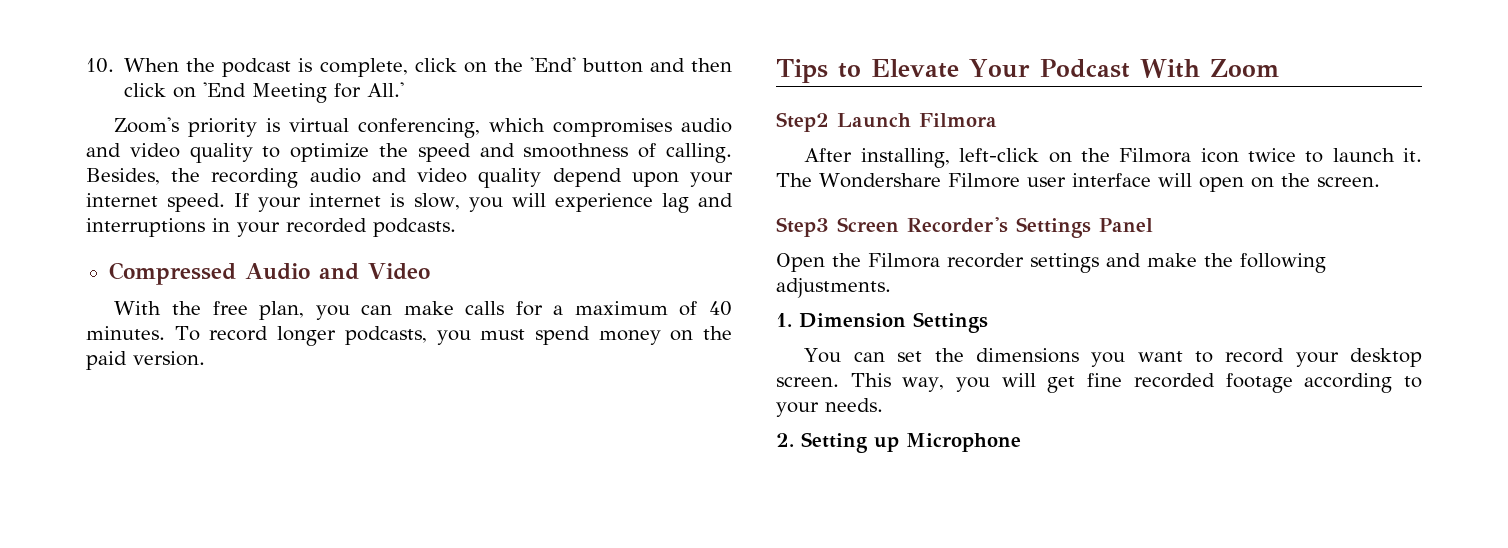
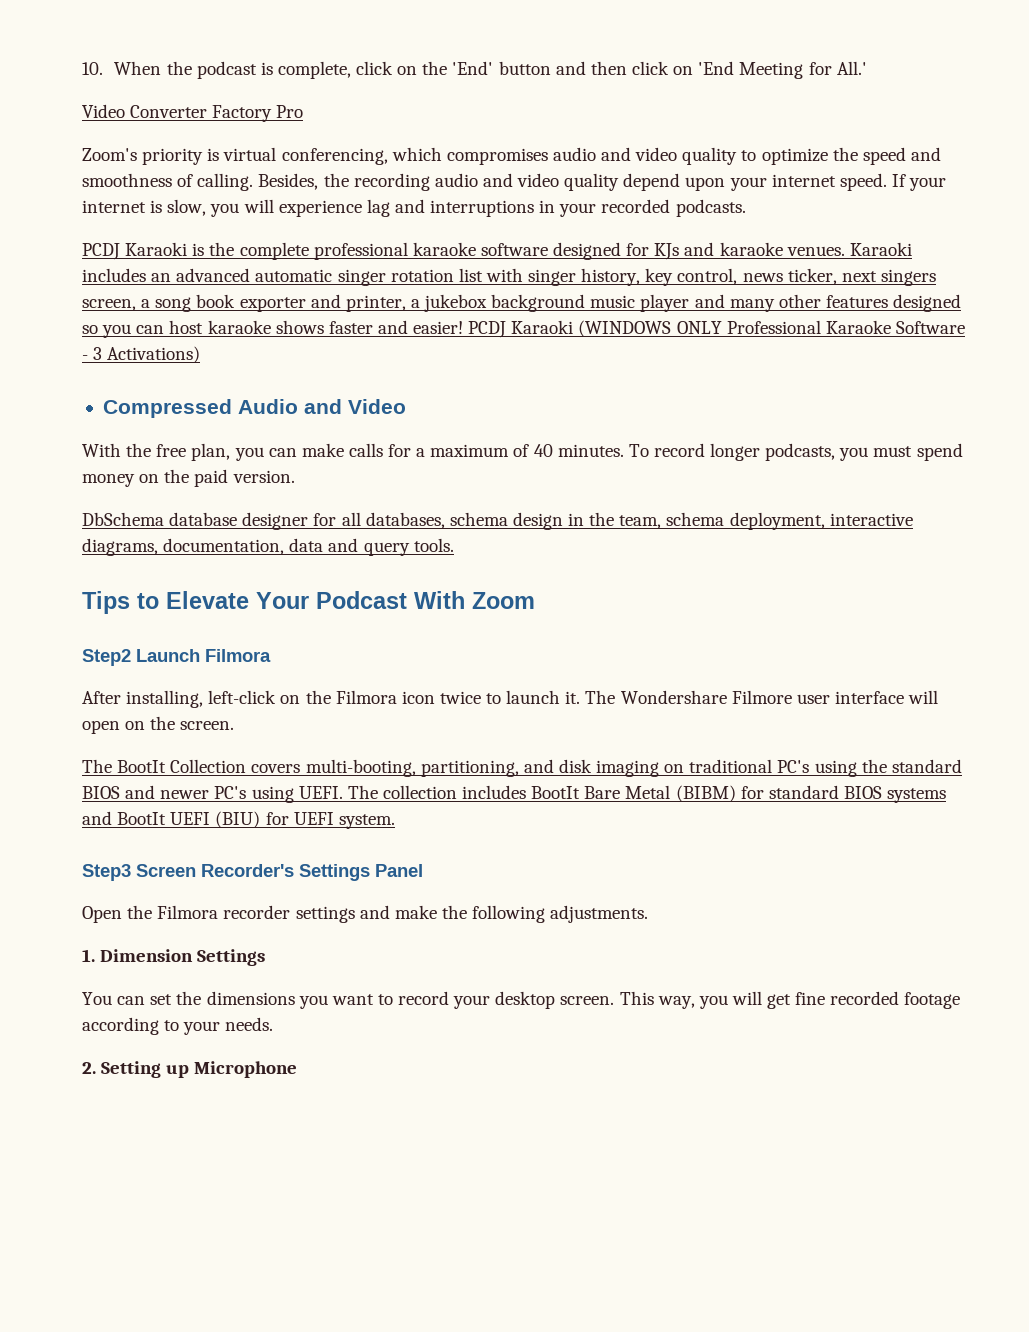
(405, 89) none -> [82,104,304,122] // Video Converter Factory Pro
(456, 227) none -> [82,242,912,260] [82,268,936,286] [82,294,962,312] [82,320,965,338] [82,346,201,363] // PCDJ Karaoki is the complete professional karaoke software designed for KJs and karaoke venues. Karaoki includes an advanced automatic singer rotation list with singer history, key control, news ticker, next singers screen, a song book exporter and printer, a jukebox background music player and many other features designed so you can host karaoke shows faster and easier! PCDJ Karaoki (WINDOWS ONLY Professional Karaoke Software - 3 Activations)
(205, 358) none -> [82,512,913,530] [82,538,454,556] // DbSchema database designer for all databases, schema design in the team, schema deployment, interactive diagrams, documentation, data and query tools.
(1380, 182) none -> [82,759,962,777] [82,785,947,803] [82,811,395,829] // The BootIt Collection covers multi-booting, partitioning, and disk imaging on traditional PC's using the standard BIOS and newer PC's using UEFI. The collection includes BootIt Bare Metal (BIBM) for standard BIOS systems and BootIt UEFI (BIU) for UEFI system.

